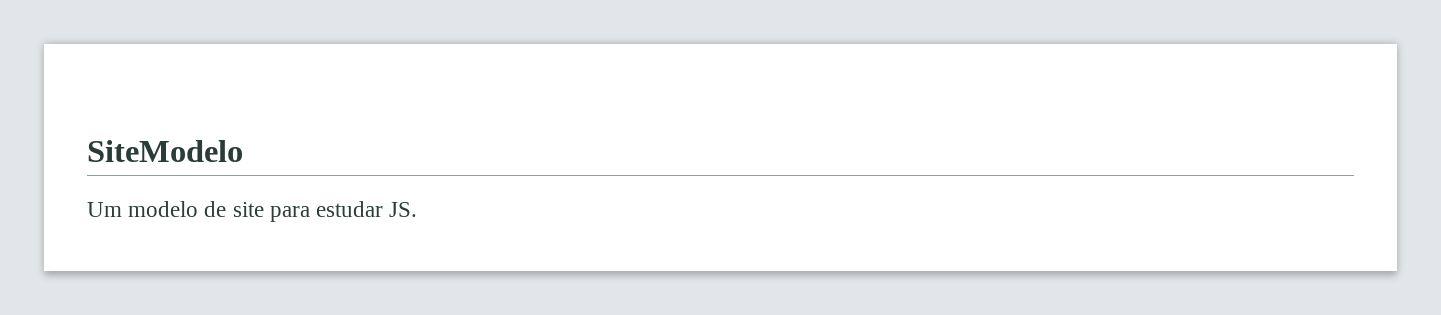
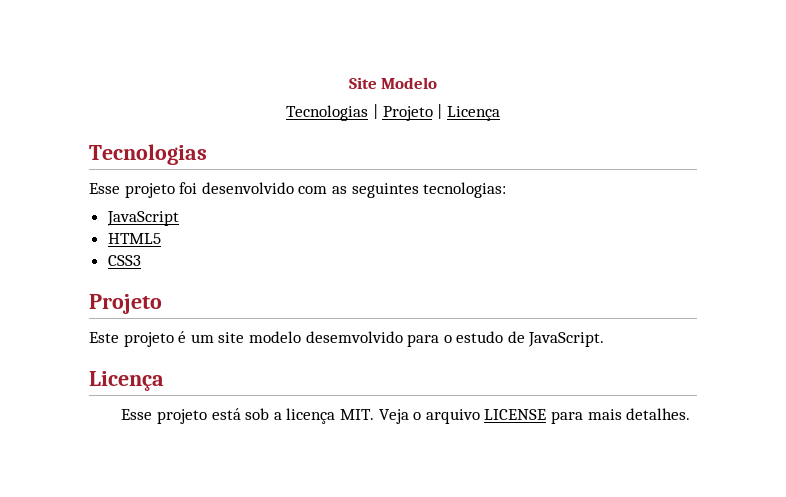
[87,140,243,162] [87,201,418,222] SiteModelo // Um modelo de site para estudar JS. -> [348,77,438,89] [286,104,500,121] [89,144,207,165] [89,182,507,198] [106,211,179,226] [107,233,161,244] [107,255,141,266] [89,294,162,314] [89,331,605,347] [89,371,164,391] [121,408,691,424] Site Modelo // Tecnologias | Projeto | Licença // Tecnologias // Esse projeto foi desenvolvido com as seguintes tecnologias: // JavaScript // HTML5 // CSS3 // Projeto // Este projeto é um site modelo desemvolvido para o estudo de JavaScript. // Licença // Esse projeto está sob a licença MIT. Veja o arquivo LICENSE para mais detalhes.

